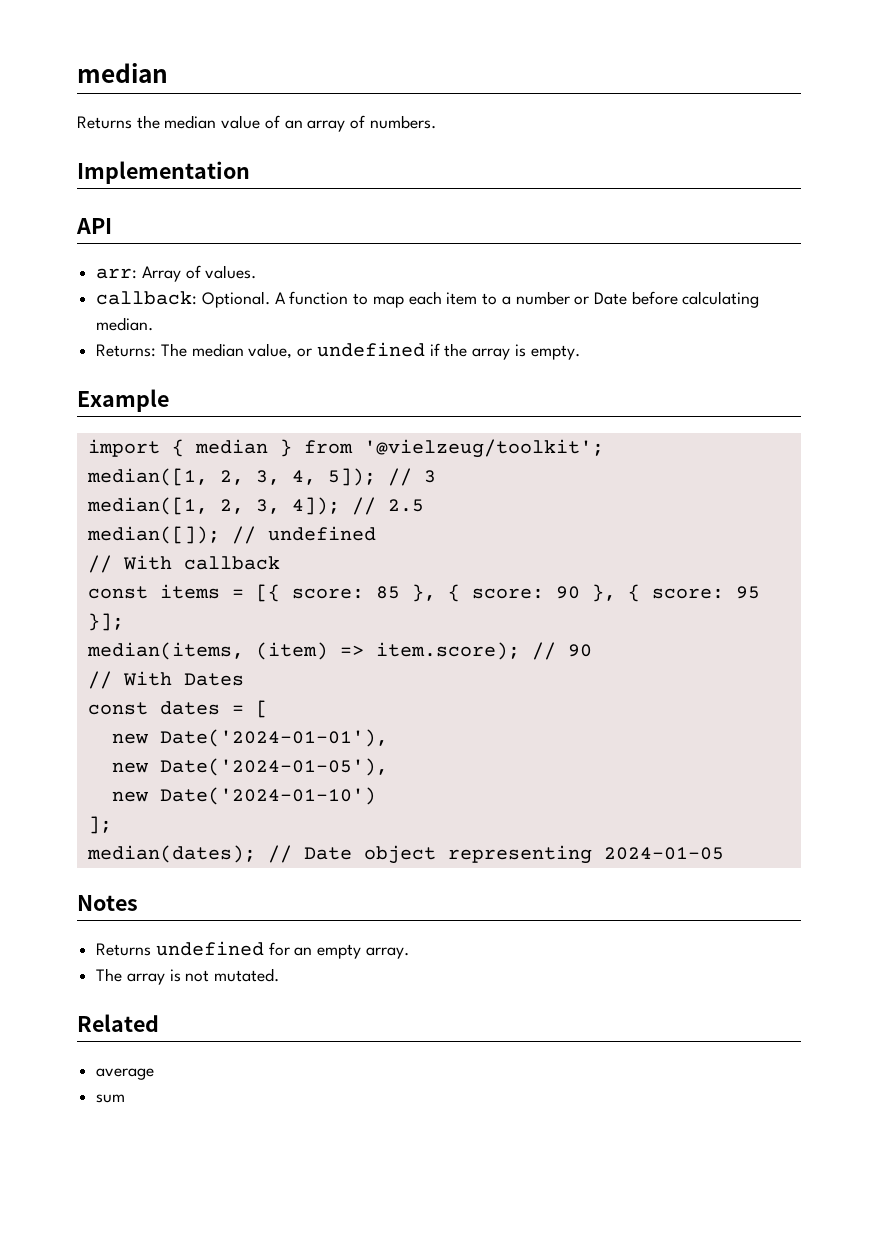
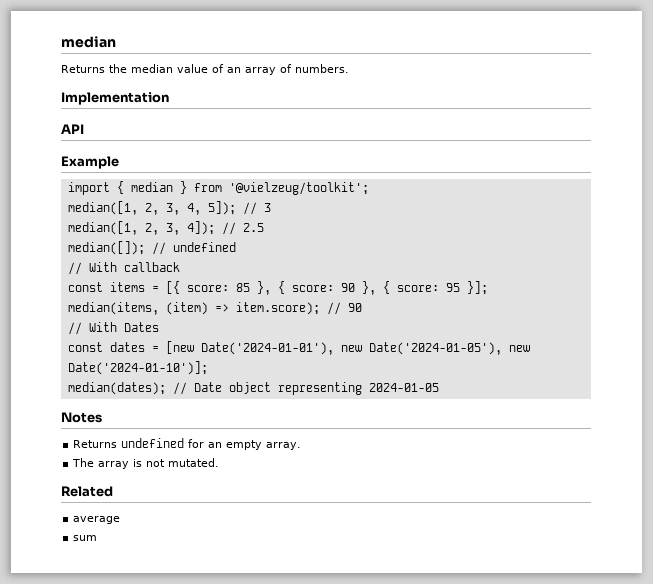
[96,265,257,282] [96,291,760,308] [96,317,154,331] [96,342,580,360] // arr: Array of values. // callback: Optional. A function to map each item to a number or Date before calculating median. // Returns: The median value, or undefined if the array is empty. -> (84, 129) none
[255,700,268,718] [111,733,149,744] [ // new -> [165,341,194,354] [new
(388, 738) // -> (334, 348) none
[111,787,376,805] [87,816,112,834] // new Date('2024-01-10') // ]; -> [508,345,530,352] [67,361,208,375] new Date('2024-01-10')];

